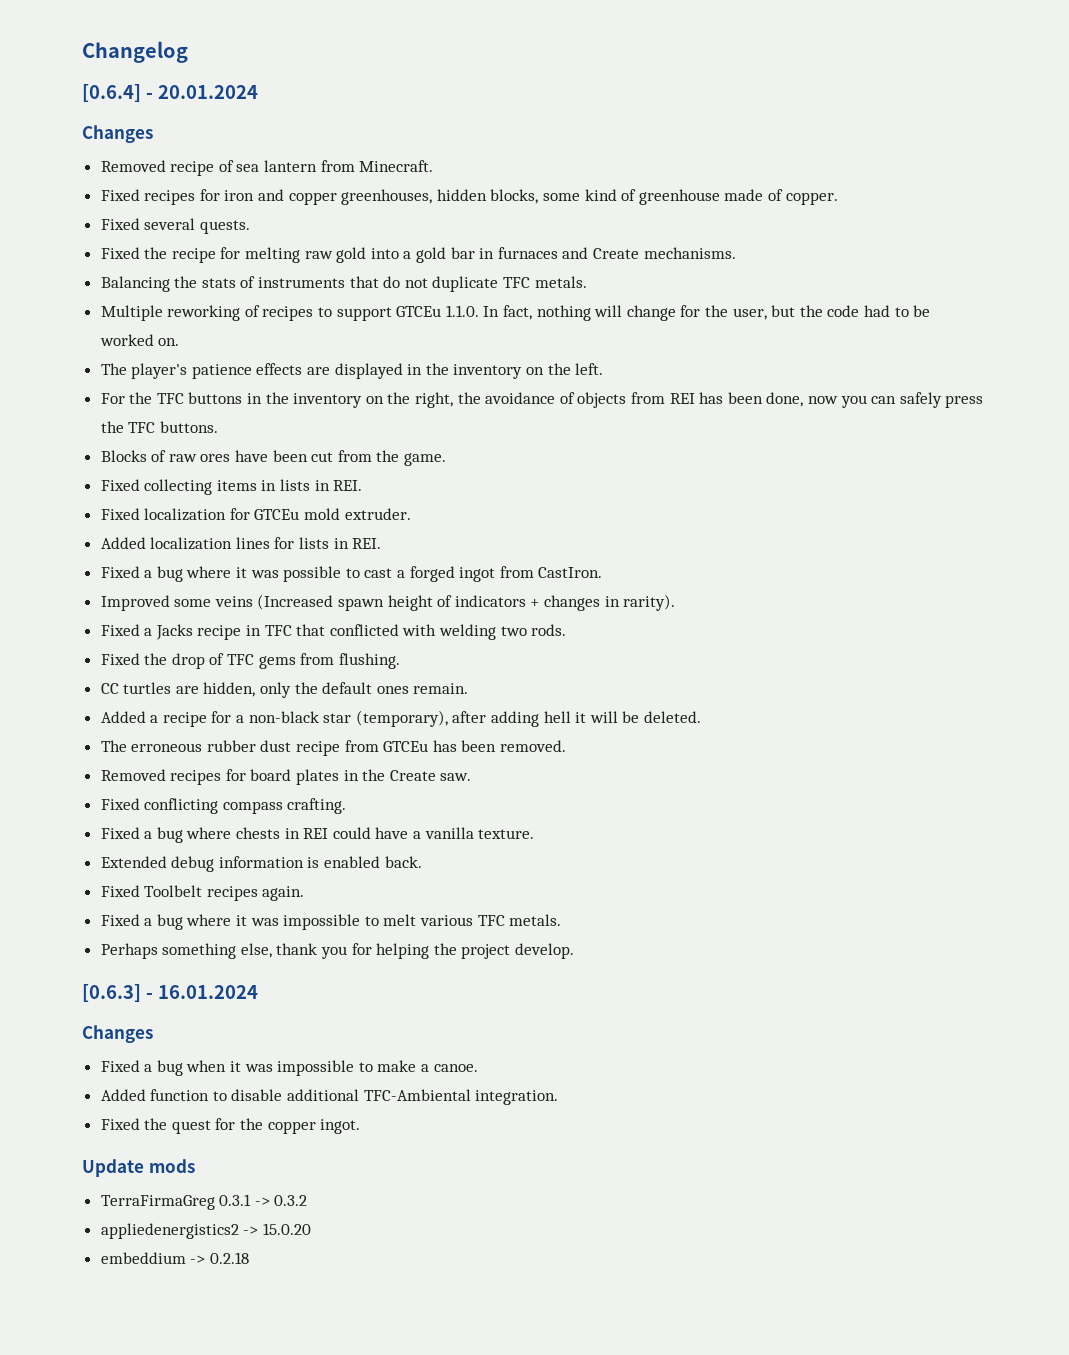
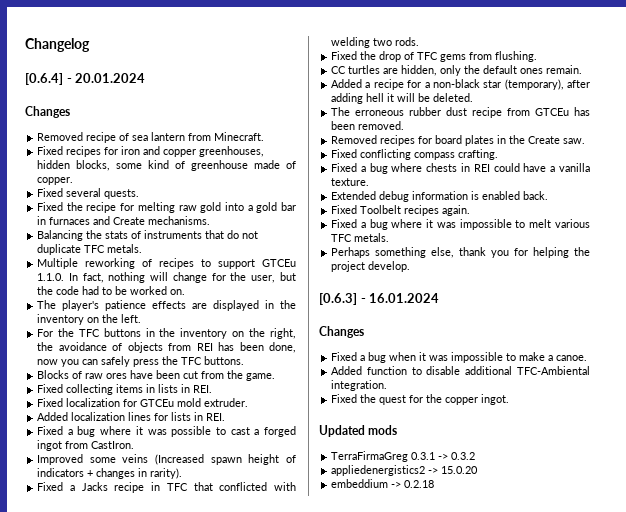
[82,1159,144,1177] Update -> [319,425,365,437] Updated

